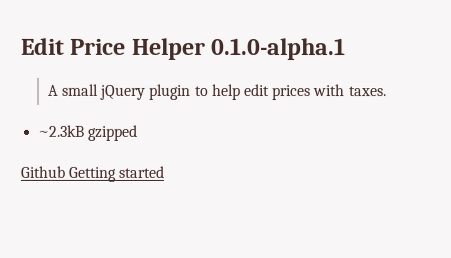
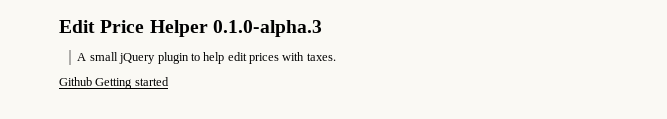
[211,37,347,61] 0.1.0-alpha.1 -> [212,20,322,37] 0.1.0-alpha.3
[37,124,139,141] // ~2.3kB gzipped -> (336, 57) none

